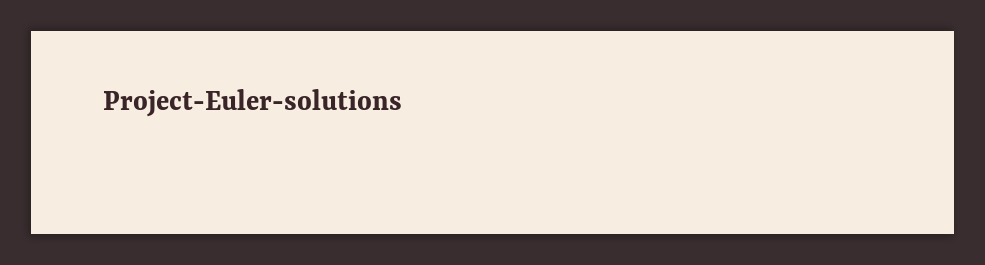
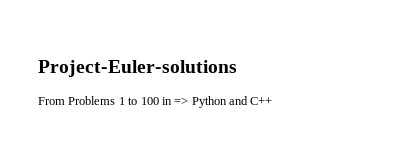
(402, 103) none -> [38,96,273,108] // From Problems 1 to 100 in => Python and C++

